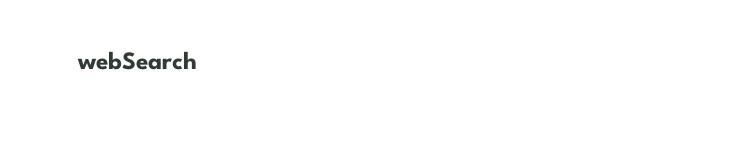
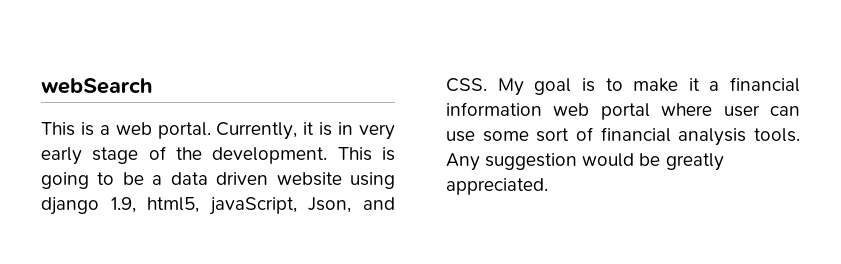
(197, 60) none -> [41,122,396,140] [41,146,395,165] [41,172,395,189] [41,197,396,215] [446,77,800,96] [446,102,800,120] [446,127,800,146] [446,153,724,171] [446,178,548,195] // This is a web portal. Currently, it is in very early stage of the development. This is going to be a data driven website using django 1.9, html5, javaScript, Json, and CSS. My goal is to make it a financial information web portal where user can use some sort of financial analysis tools. Any suggestion would be greatly appreciated.

